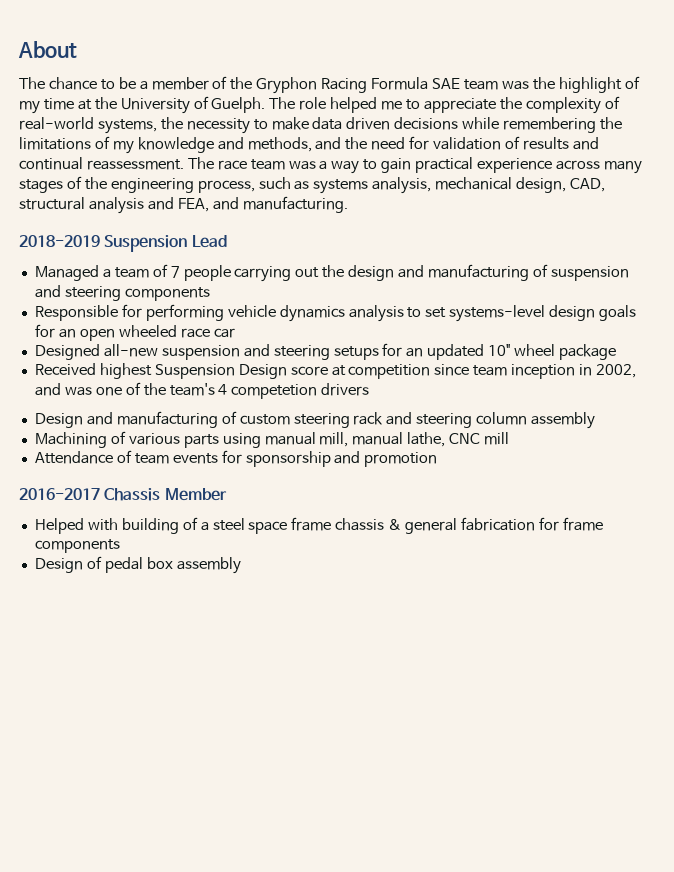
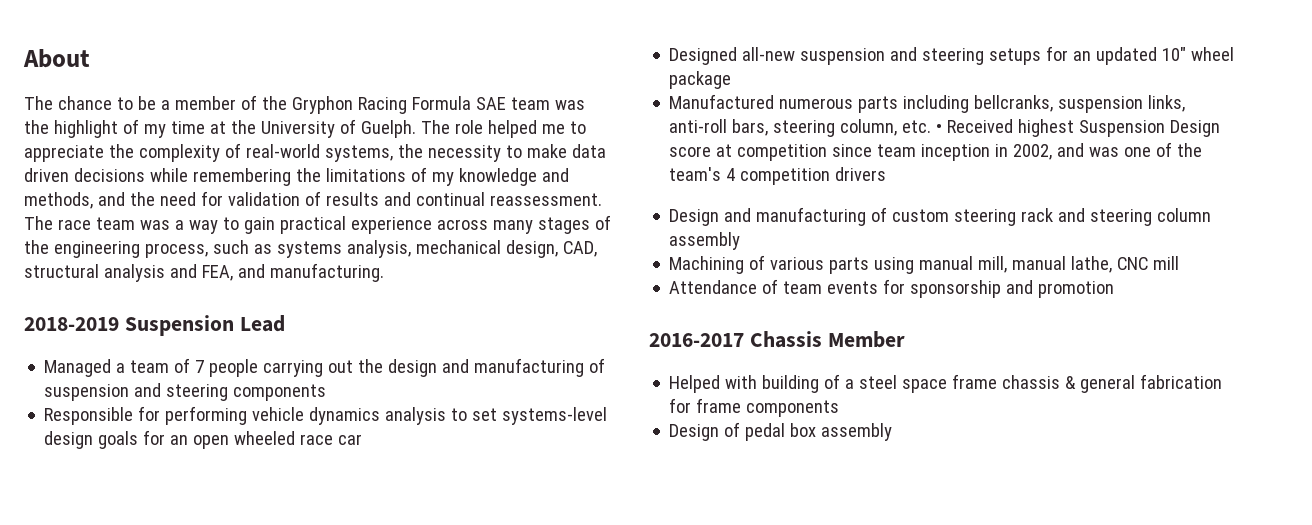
(617, 352) none -> [669,94,1186,113] [669,119,943,137] Manufactured numerous parts including bellcranks, suspension links, anti-roll bars, steering column, etc. •
[231,384,318,399] competetion -> [740,168,831,185] competition

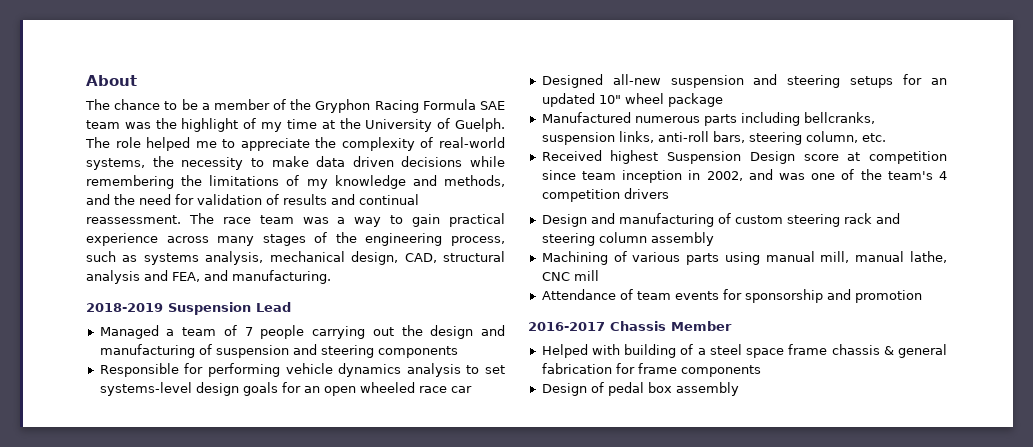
[936,124,943,133] • -> (886, 137) //

